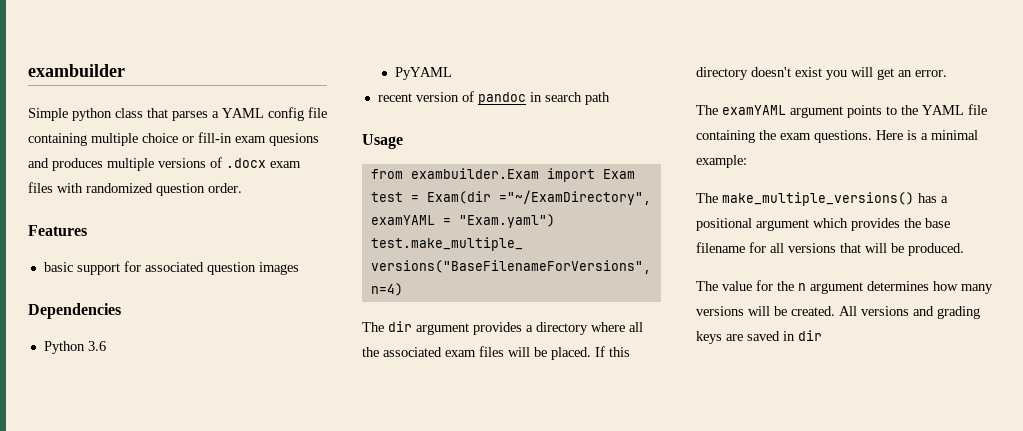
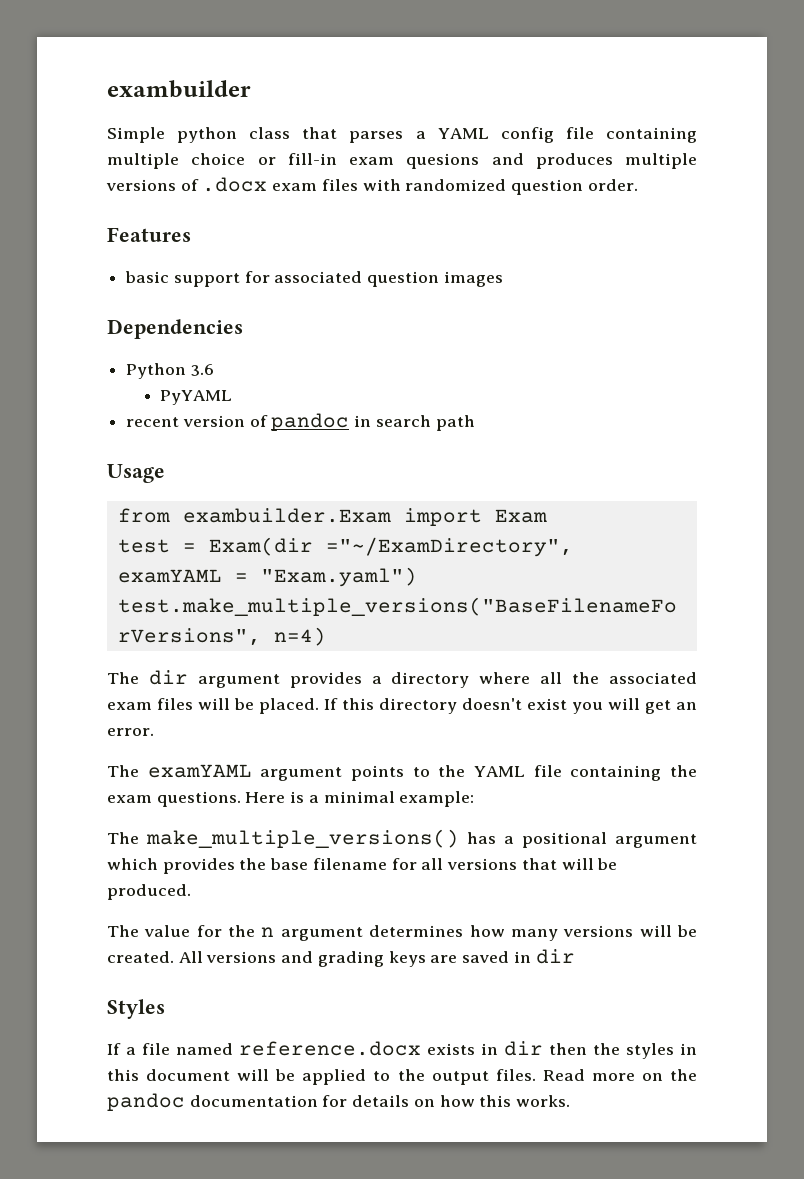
(822, 335) none -> [107,999,165,1019] [107,1041,697,1059] [107,1069,697,1085] [107,1093,571,1111] // Styles // If a file named reference.docx exists in dir then the styles in this document will be applied to the output files. Read more on the pandoc documentation for details on how this works.

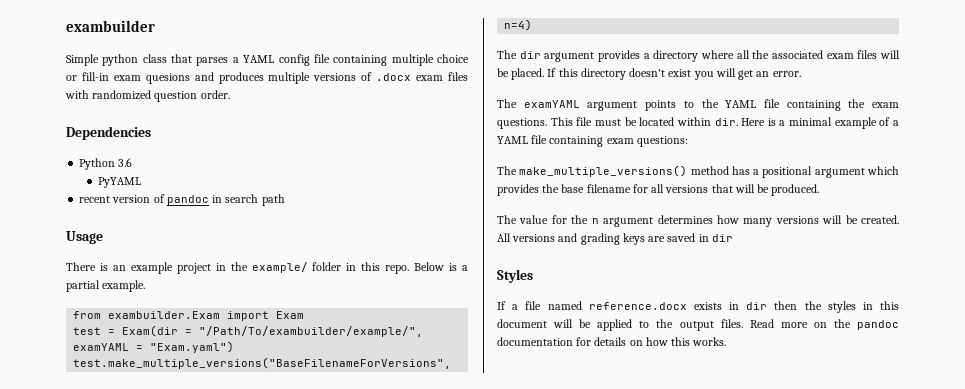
[107,227,191,242] [125,271,503,287] // Features // basic support for associated question images -> (230, 94) none
(165, 473) none -> [66,262,469,274] [66,280,146,292] // There is an example project in the example/ folder in this repo. Below is a partial example.
[325,537,573,557] ="~/ExamDirectory", -> [185,326,424,337] = "/Path/To/exambuilder/example/",
[245,791,475,807] Here is a minimal example: -> [550,117,900,129] [497,135,688,147] This file must be located within dir. Here is a minimal example of a YAML file containing exam questions:
(459, 838) none -> [690,166,729,175] method

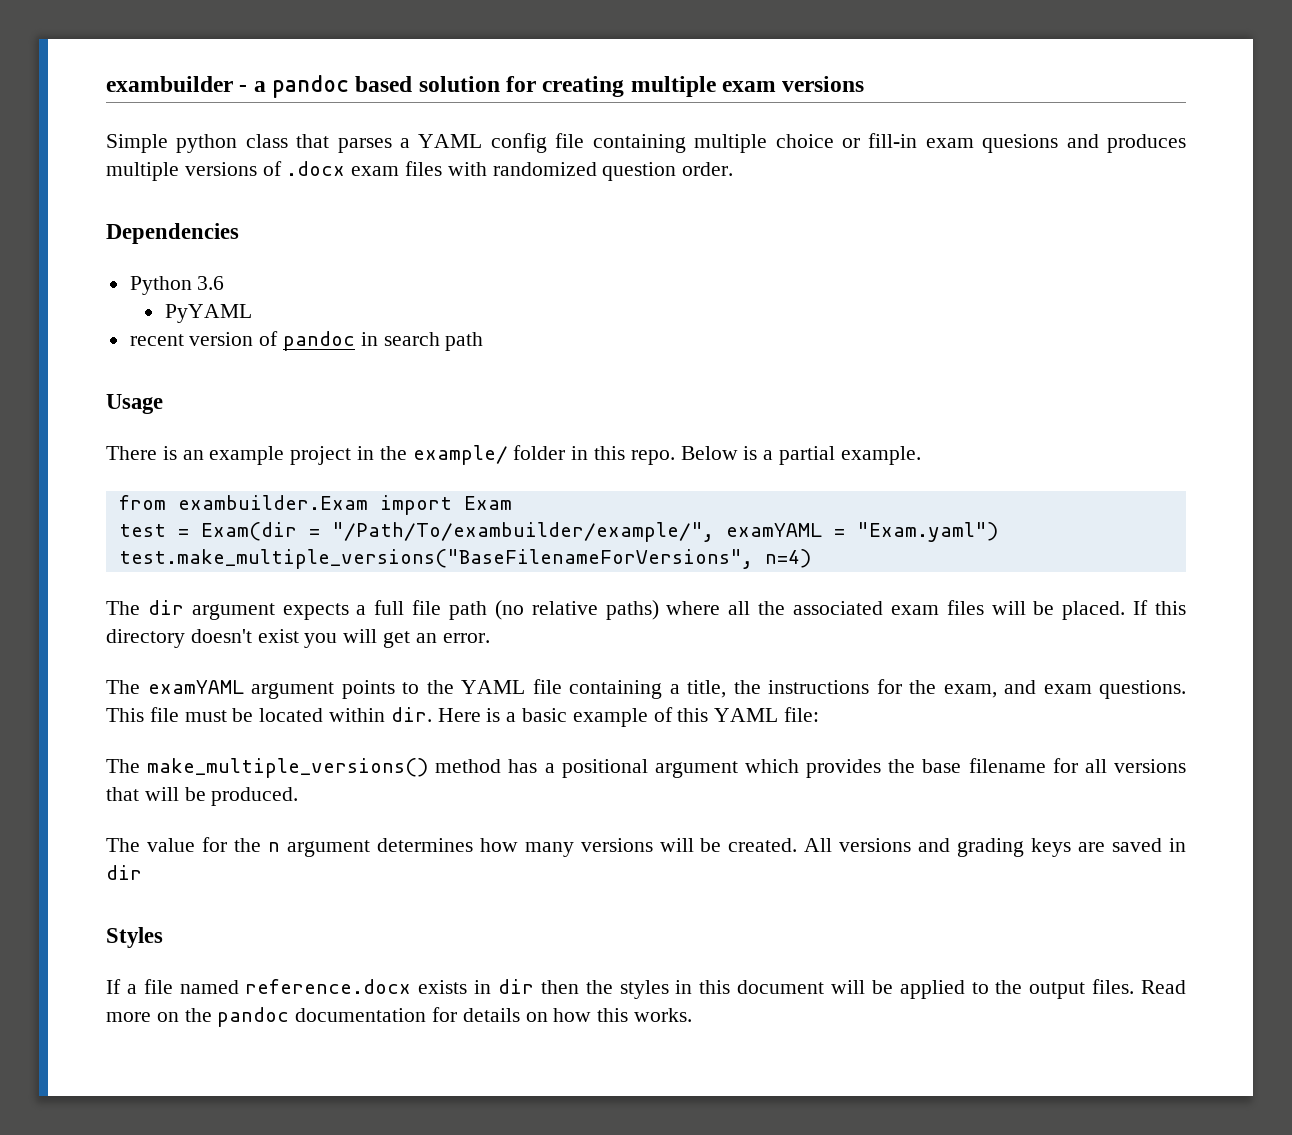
(155, 26) none -> [239,75,865,98] - a pandoc based solution for creating multiple exam versions
[598,50,699,62] provides a directory -> [282,600,659,620] expects a full file path (no relative paths)
[848,99,866,108] the -> [669,679,1036,698] a title, the instructions for the exam, and
[789,117,833,126] minimal -> [522,708,568,722] basic
[893,120,900,126] [497,135,688,147] a YAML file containing exam questions: -> [677,707,820,722] this YAML file:

